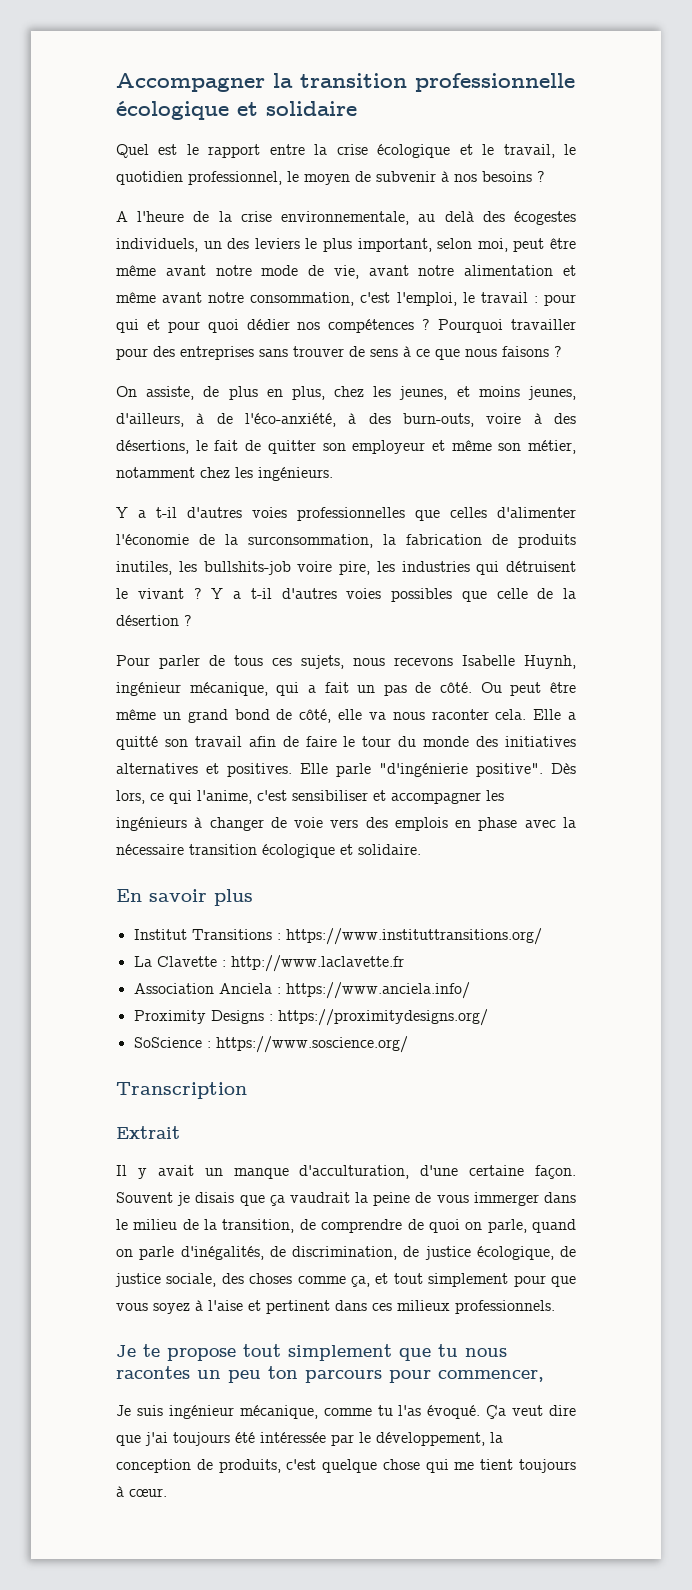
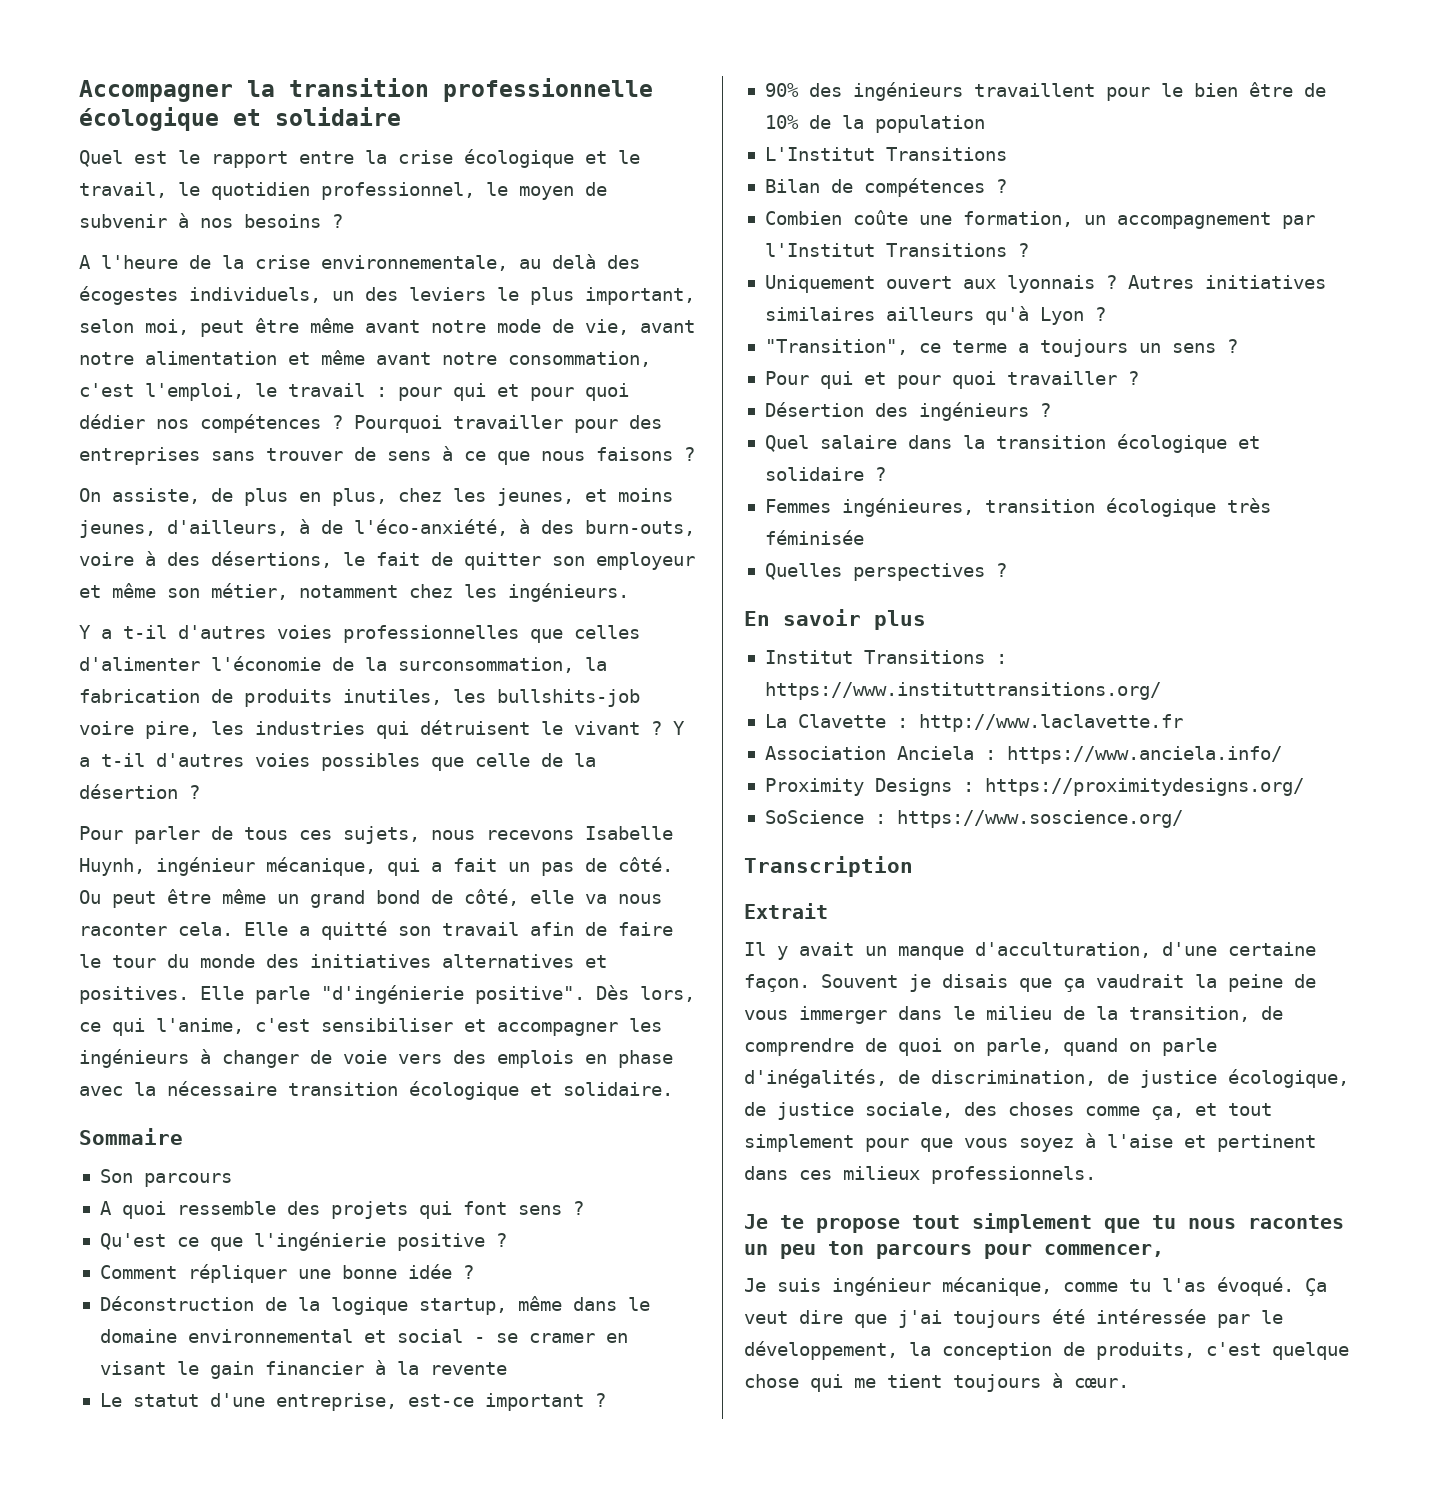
(421, 849) none -> [79,1128,183,1145] [99,1169,232,1187] [99,1201,584,1219] [99,1232,507,1251] [99,1264,474,1283] [99,1296,650,1315] [99,1329,628,1343] [99,1360,507,1379] [99,1393,606,1411] [764,82,1326,101] [764,115,985,133] [764,147,1007,161] [764,178,1007,197] [764,210,1315,229] [764,243,1029,257] [764,275,1326,293] [764,306,1106,325] [764,339,1238,357] [764,371,1139,389] [764,402,1051,421] [764,434,1260,453] [764,467,886,481] [764,498,1271,517] [764,530,864,545] [764,563,1007,581] // Sommaire // Son parcours // A quoi ressemble des projets qui font sens ? // Qu'est ce que l'ingénierie positive ? // Comment répliquer une bonne idée ? // Déconstruction de la logique startup, même dans le domaine environnemental et social - se cramer en visant le gain financier à la revente // Le statut d'une entreprise, est-ce important ? // 90% des ingénieurs travaillent pour le bien être de 10% de la population // L'Institut Transitions // Bilan de compétences ? // Combien coûte une formation, un accompagnement par l'Institut Transitions ? // Uniquement ouvert aux lyonnais ? Autres initiatives similaires ailleurs qu'à Lyon ? // "Transition", ce terme a toujours un sens ? // Pour qui et pour quoi travailler ? // Désertion des ingénieurs ? // Quel salaire dans la transition écologique et solidaire ? // Femmes ingénieures, transition écologique très féminisée // Quelles perspectives ?

